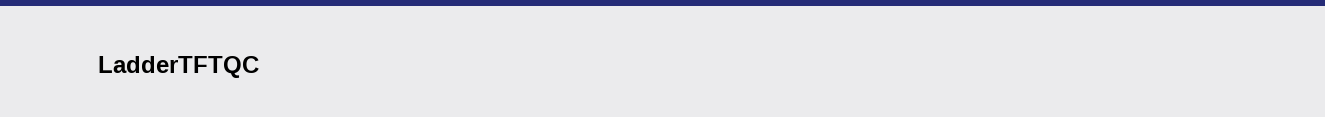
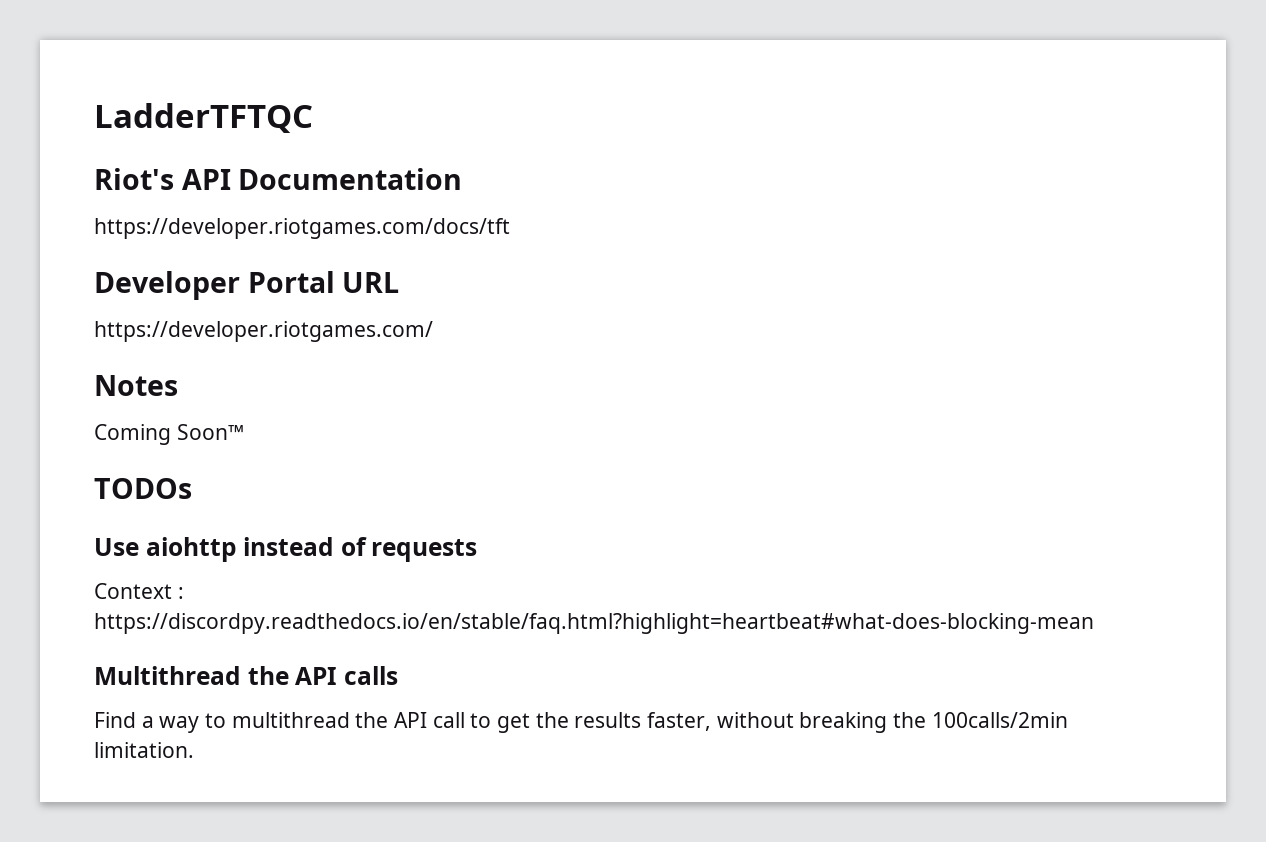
(259, 67) none -> [94,168,463,190] [94,218,510,239] [94,271,400,300] [94,321,433,342] [94,375,178,396] [94,424,244,445] [94,478,192,499] [94,537,478,562] [94,583,184,599] [94,613,1094,634] [94,666,398,685] [94,712,1068,733] [94,742,194,758] // Riot's API Documentation // https://developer.riotgames.com/docs/tft // Developer Portal URL // https://developer.riotgames.com/ // Notes // Coming Soon™ // TODOs // Use aiohttp instead of requests // Context : https://discordpy.readthedocs.io/en/stable/faq.html?highlight=heartbeat#what-does-blocking-mean // Multithread the API calls // Find a way to multithread the API call to get the results faster, without breaking the 100calls/2min limitation.

